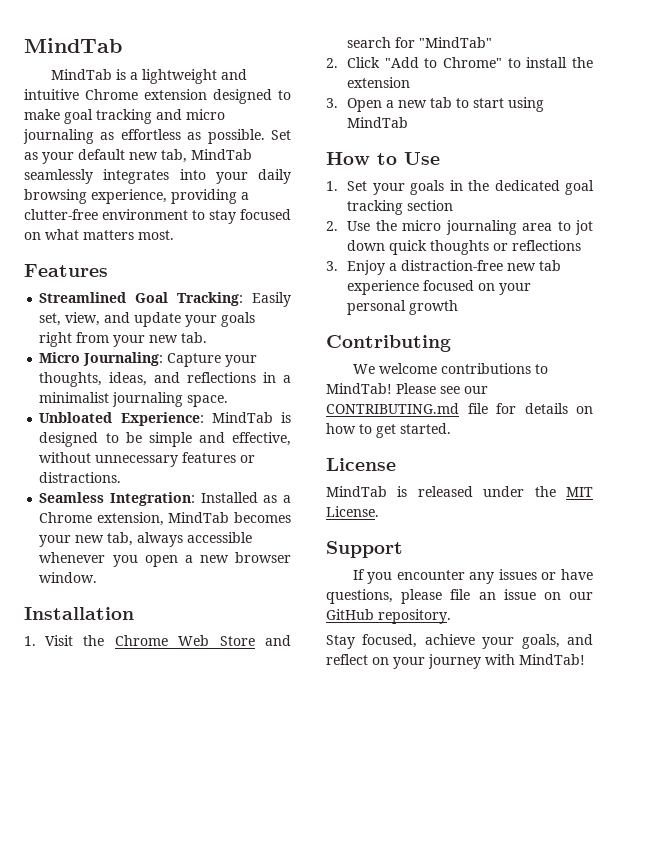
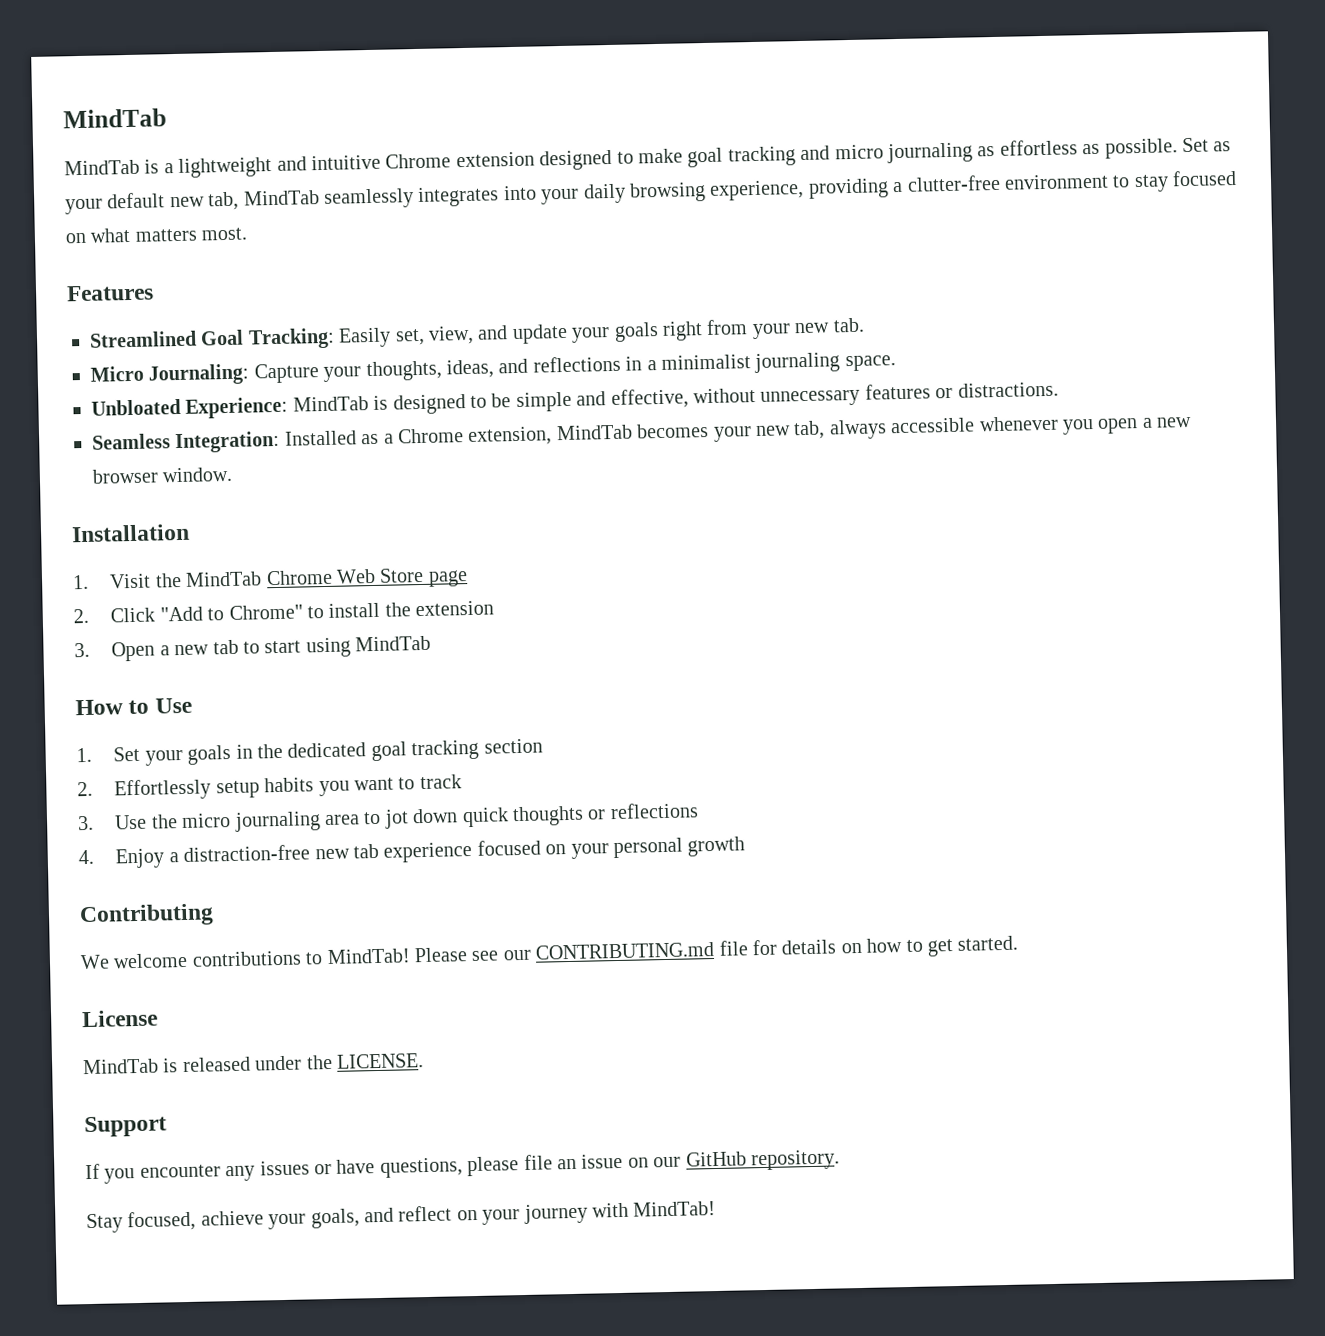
(105, 640) none -> [185,571,263,587] MindTab
[265,635,292,646] [347,37,493,48] and search for "MindTab" -> [427,570,468,587] page
(338, 226) none -> [114,774,462,801] [77,815,94,831] Effortlessly setup habits you want to track // 3.
[326,261,338,271] 3. -> [78,849,94,865] 4.
[566,487,593,497] [326,506,379,517] MIT License. -> [336,1053,424,1069] LICENSE.

